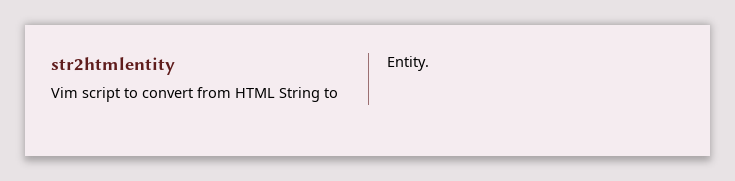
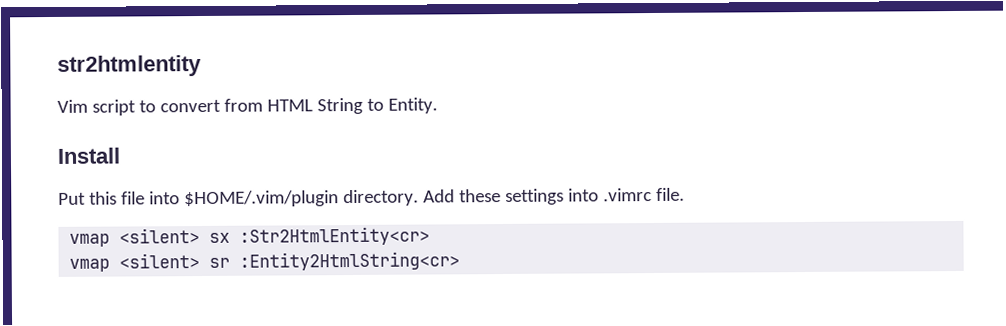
(429, 63) none -> [57,147,120,164] [58,187,685,208] [69,226,431,247] [69,251,461,272] // Install // Put this file into $HOME/.vim/plugin directory. Add these settings into .vimrc file. // vmap <silent> sx :Str2HtmlEntity<cr> // vmap <silent> sr :Entity2HtmlString<cr>

